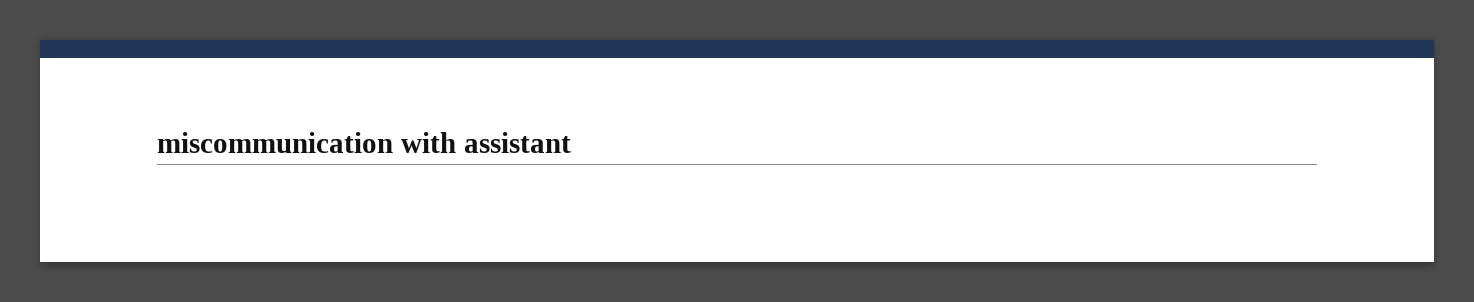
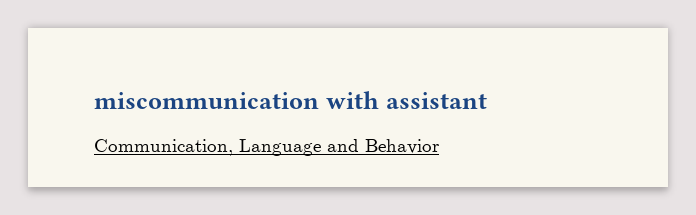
(571, 142) none -> [94,139,439,156] // Communication, Language and Behavior

